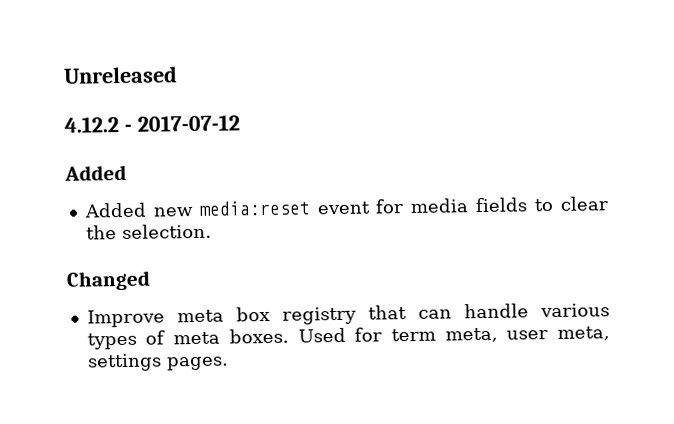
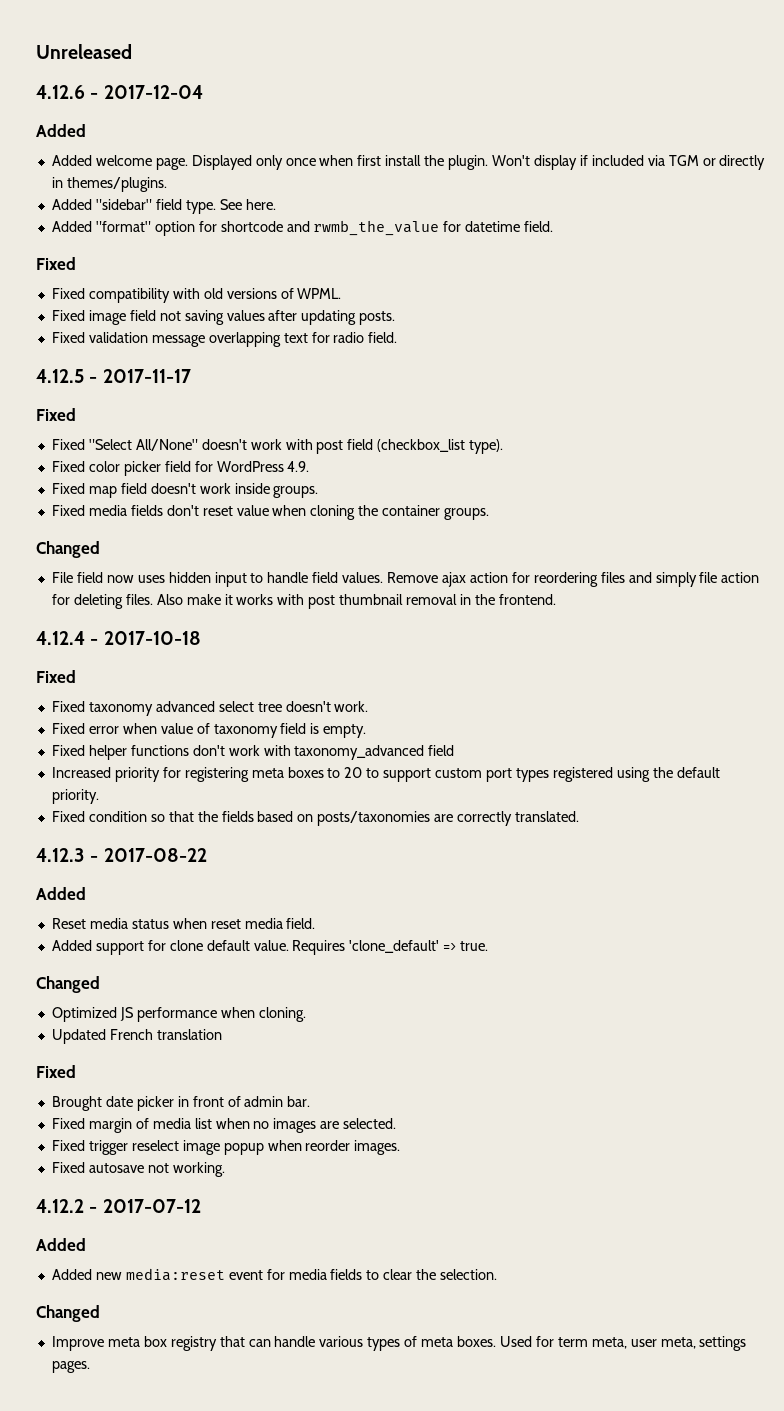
(178, 75) none -> [36,85,203,99] [36,124,86,137] [51,155,766,170] [51,177,167,192] [51,199,276,214] [51,220,554,236] [36,257,76,270] [51,288,342,303] [51,310,396,325] [51,332,398,347] [36,369,191,383] [36,408,76,421] [51,439,504,454] [51,461,310,476] [51,483,319,498] [51,505,490,520] [36,541,100,558] [51,572,760,587] [51,594,556,609] [36,631,201,645] [36,670,76,683] [51,701,369,716] [51,723,367,738] [51,745,455,760] [51,767,720,782] [51,789,99,804] [51,811,580,826] [36,848,207,862] [36,887,86,900] [51,918,316,929] [51,940,489,955] [36,976,100,993] [51,1007,306,1022] [51,1029,222,1044] [36,1065,76,1078] [51,1096,311,1111] [51,1118,397,1133] [51,1140,401,1155] [51,1162,225,1177] // 4.12.6 - 2017-12-04 // Added // Added welcome page. Displayed only once when first install the plugin. Won't display if included via TGM or directly in themes/plugins. // Added "sidebar" field type. See here. // Added "format" option for shortcode and rwmb_the_value for datetime field. // Fixed // Fixed compatibility with old versions of WPML. // Fixed image field not saving values after updating posts. // Fixed validation message overlapping text for radio field. // 4.12.5 - 2017-11-17 // Fixed // Fixed "Select All/None" doesn't work with post field (checkbox_list type). // Fixed color picker field for WordPress 4.9. // Fixed map field doesn't work inside groups. // Fixed media fields don't reset value when cloning the container groups. // Changed // File field now uses hidden input to handle field values. Remove ajax action for reordering files and simply file action for deleting files. Also make it works with post thumbnail removal in the frontend. // 4.12.4 - 2017-10-18 // Fixed // Fixed taxonomy advanced select tree doesn't work. // Fixed error when value of taxonomy field is empty. // Fixed helper functions don't work with taxonomy_advanced field // Increased priority for registering meta boxes to 20 to support custom port types registered using the default priority. // Fixed condition so that the fields based on posts/taxonomies are correctly translated. // 4.12.3 - 2017-08-22 // Added // Reset media status when reset media field. // Added support for clone default value. Requires 'clone_default' => true. // Changed // Optimized JS performance when cloning. // Updated French translation // Fixed // Brought date picker in front of admin bar. // Fixed margin of media list when no images are selected. // Fixed trigger reselect image popup when reorder images. // Fixed autosave not working.

